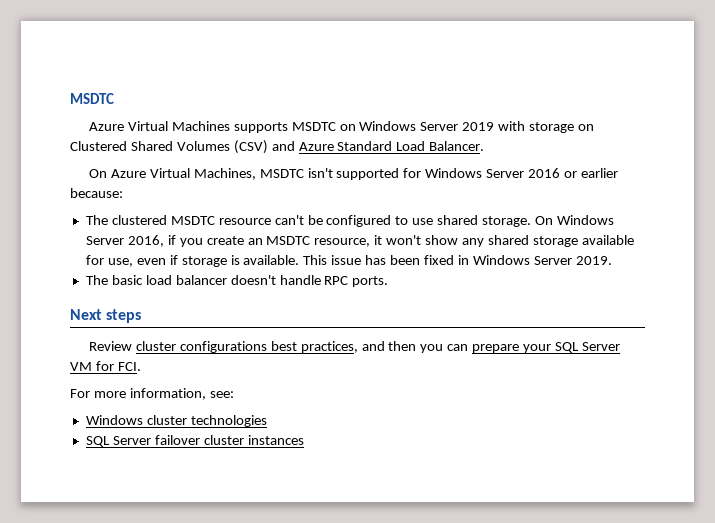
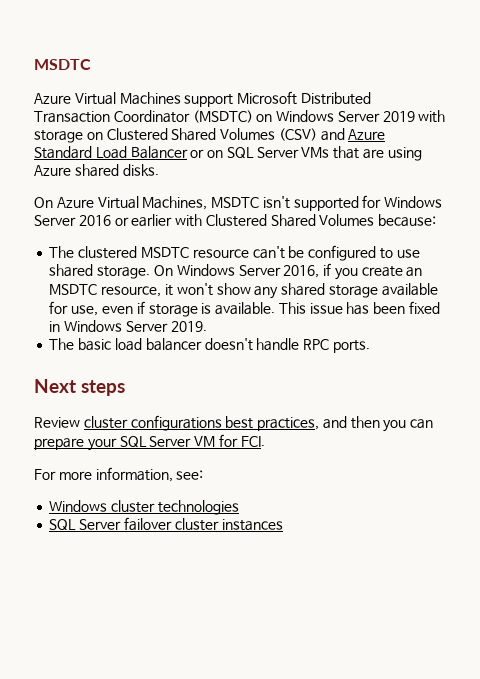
[233,122,336,133] supports MSDTC -> [184,91,371,107] [34,110,253,123] support Microsoft Distributed Transaction Coordinator (MSDTC)
[429,141,485,151] Balancer. -> [130,146,422,161] [34,164,159,177] Balancer or on SQL Server VMs that are using Azure shared disks.
(618, 173) none -> [175,214,375,227] with Clustered Shared Volumes

